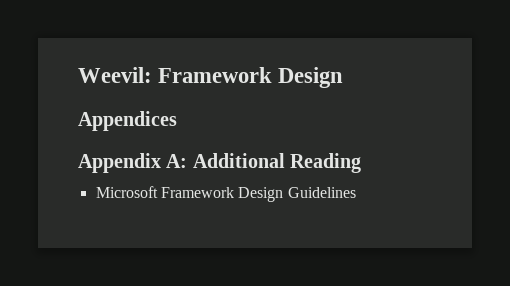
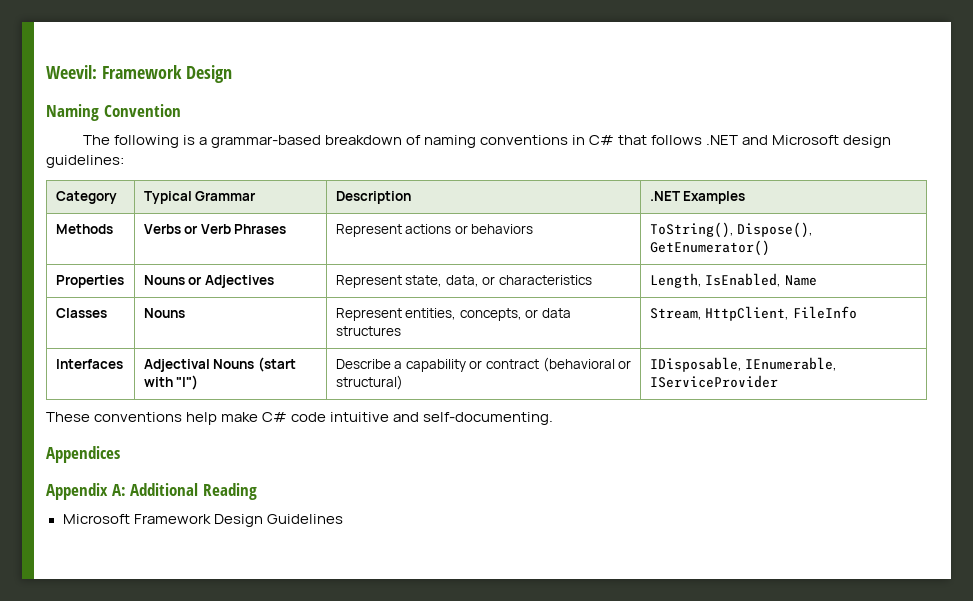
(344, 77) none -> [46,104,181,121] [82,135,892,148] [46,155,124,168] [55,191,117,204] [143,191,257,204] [335,191,411,204] [649,191,746,204] [55,224,113,234] [143,224,287,234] [335,224,534,237] [649,222,814,238] [649,240,770,256] [55,275,124,288] [143,275,274,288] [335,275,593,288] [649,273,817,288] [55,308,107,318] [143,308,185,318] [335,308,572,321] [335,326,401,336] [649,306,857,321] [55,359,123,369] [143,357,296,372] [143,375,199,390] [335,357,632,372] [335,375,403,390] [649,357,838,372] [649,375,778,388] [46,412,554,425] // Naming Convention // The following is a grammar-based breakdown of naming conventions in C# that follows .NET and Microsoft design guidelines: // Category | Typical Grammar | Description | .NET Examples // Methods | Verbs or Verb Phrases | Represent actions or behaviors | ToString(), Dispose(), GetEnumerator() // Properties | Nouns or Adjectives | Represent state, data, or characteristics | Length, IsEnabled, Name // Classes | Nouns | Represent entities, concepts, or data structures | Stream, HttpClient, FileInfo // Interfaces | Adjectival Nouns (start with "I") | Describe a capability or contract (behavioral or structural) | IDisposable, IEnumerable, IServiceProvider // These conventions help make C# code intuitive and self-documenting.

